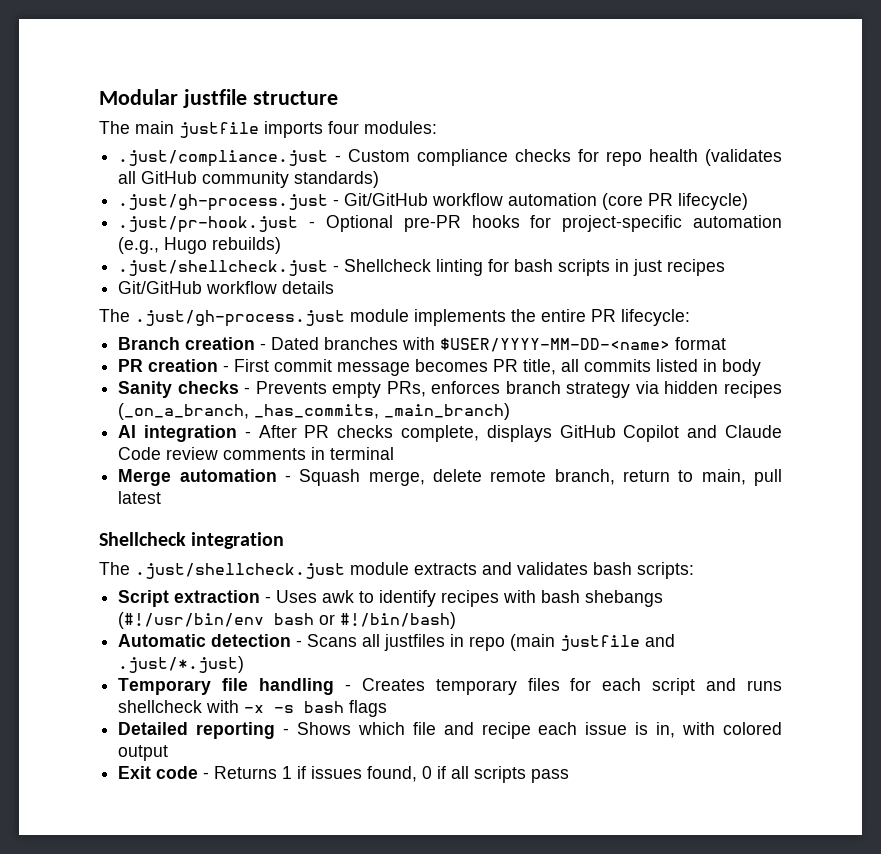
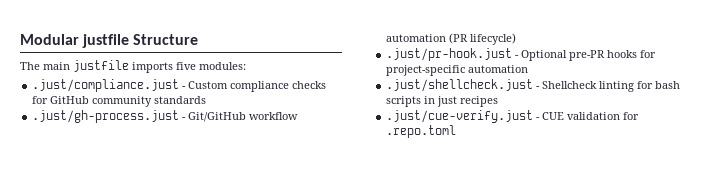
[252,91,338,105] structure -> [133,34,199,45] Structure
[328,121,359,134] four -> [176,62,196,70] five
[606,149,782,166] [118,171,137,184] repo health (validates all -> (49, 100) none
[294,171,380,188] standards) -> [154,96,207,104] standards
[602,193,674,210] (core PR -> [449,33,469,44] (PR
[118,237,282,254] (e.g., Hugo rebuilds) -> (529, 69) none
[118,281,335,294] [99,309,690,327] [118,337,727,352] [118,359,762,376] [118,381,782,398] [118,403,511,420] [118,425,782,442] [118,447,395,460] [118,469,782,486] [118,491,162,504] [99,532,285,549] [99,562,694,579] [118,590,664,607] [118,612,457,629] [118,634,676,651] [118,656,245,673] [118,678,782,695] [118,700,388,717] [118,722,782,739] [118,745,169,761] [118,766,570,783] Git/GitHub workflow details // The .just/gh-process.just module implements the entire PR lifecycle: // Branch creation - Dated branches with $USER/YYYY-MM-DD-<name> format // PR creation - First commit message becomes PR title, all commits listed in body // Sanity checks - Prevents empty PRs, enforces branch strategy via hidden recipes (_on_a_branch, _has_commits, _main_branch) // AI integration - After PR checks complete, displays GitHub Copilot and Claude Code review comments in terminal // Merge automation - Squash merge, delete remote branch, return to main, pull latest // Shellcheck integration // The .just/shellcheck.just module extracts and validates bash scripts: // Script extraction - Uses awk to identify recipes with bash shebangs (#!/usr/bin/env bash or #!/bin/bash) // Automatic detection - Scans all justfiles in repo (main justfile and .just/*.just) // Temporary file handling - Creates temporary files for each script and runs shellcheck with -x -s bash flags // Detailed reporting - Shows which file and recipe each issue is in, with colored output // Exit code - Returns 1 if issues found, 0 if all scripts pass -> [386,110,640,123] [386,125,457,138] .just/cue-verify.just - CUE validation for .repo.toml

